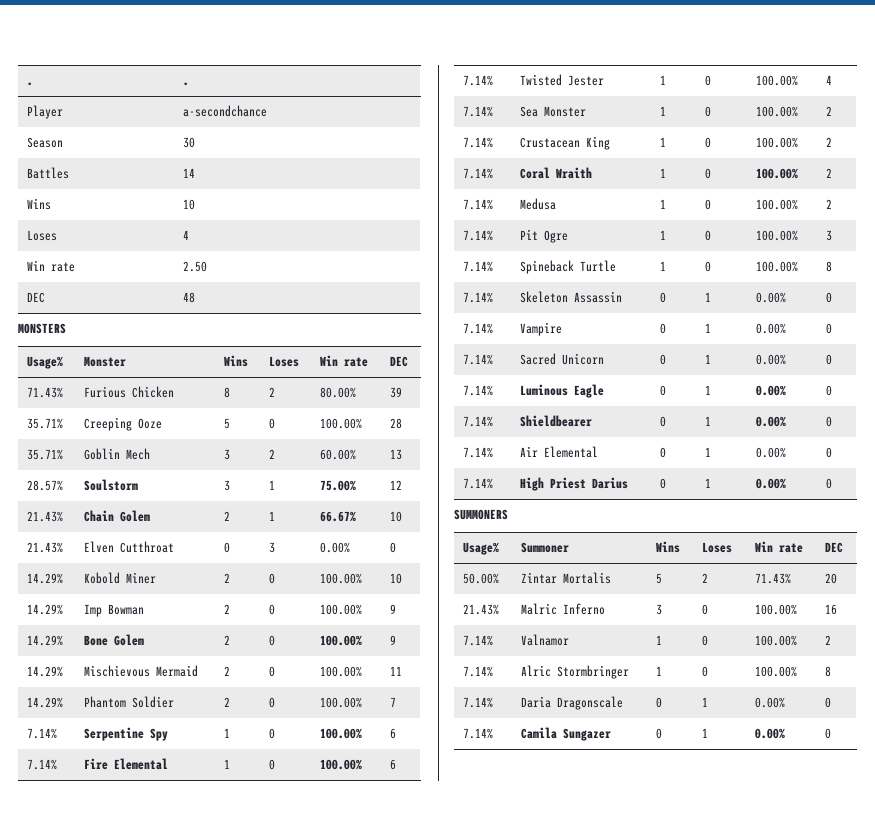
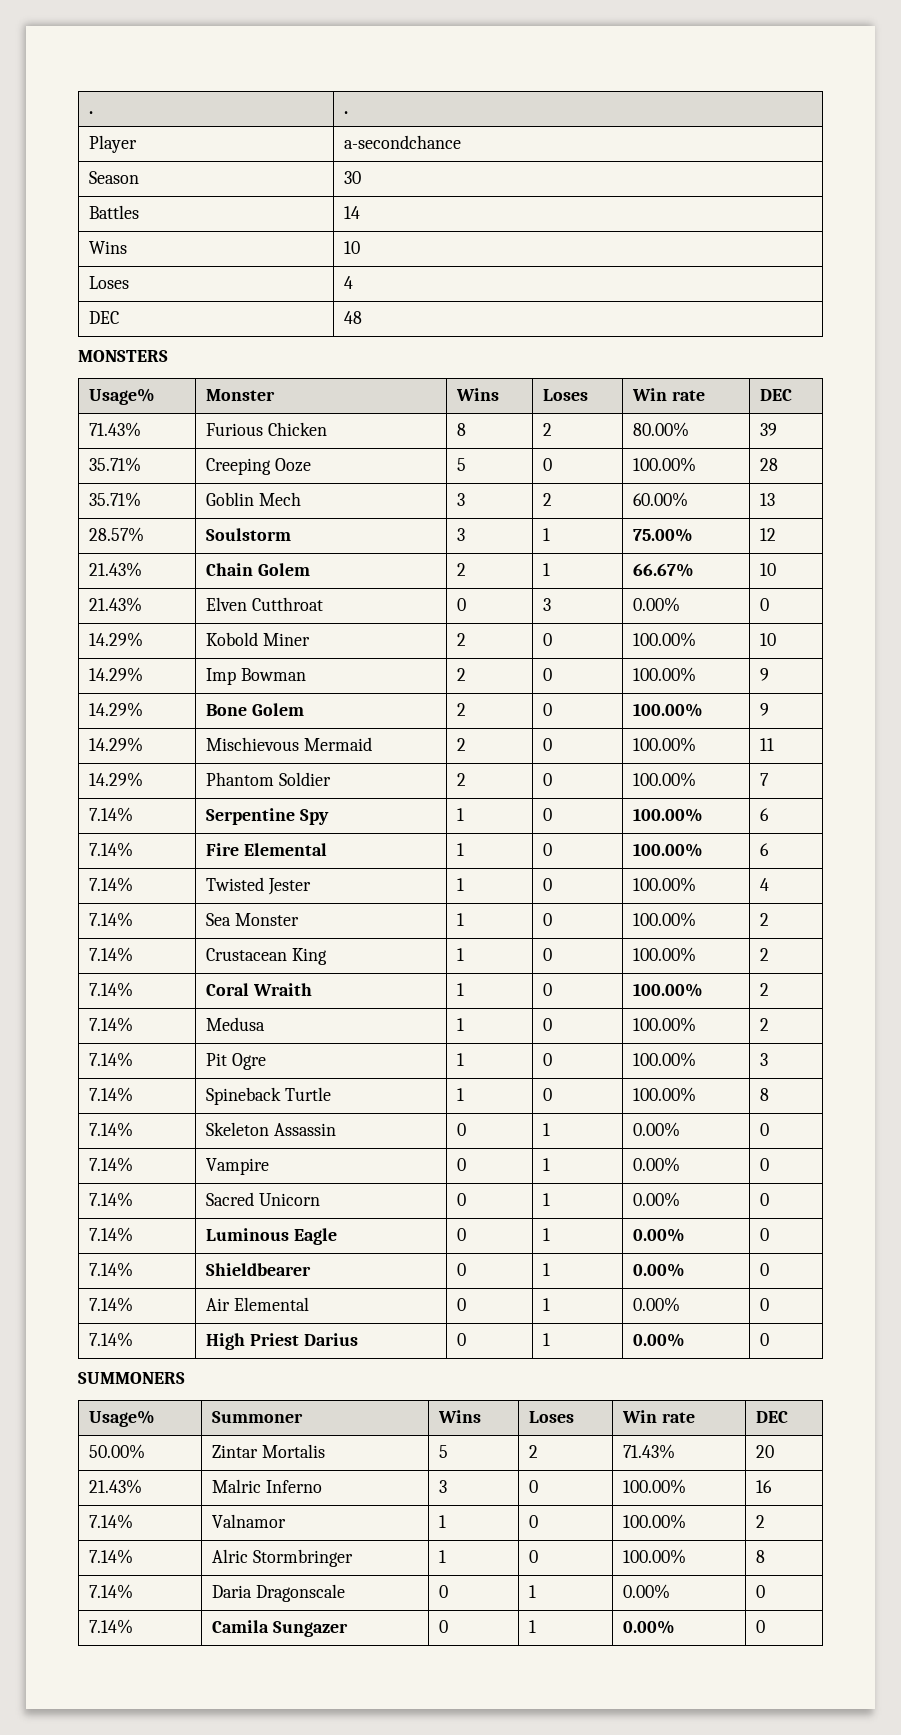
[26,260,75,272] [182,261,207,272] // Win rate | 2.50 -> (354, 282) none

